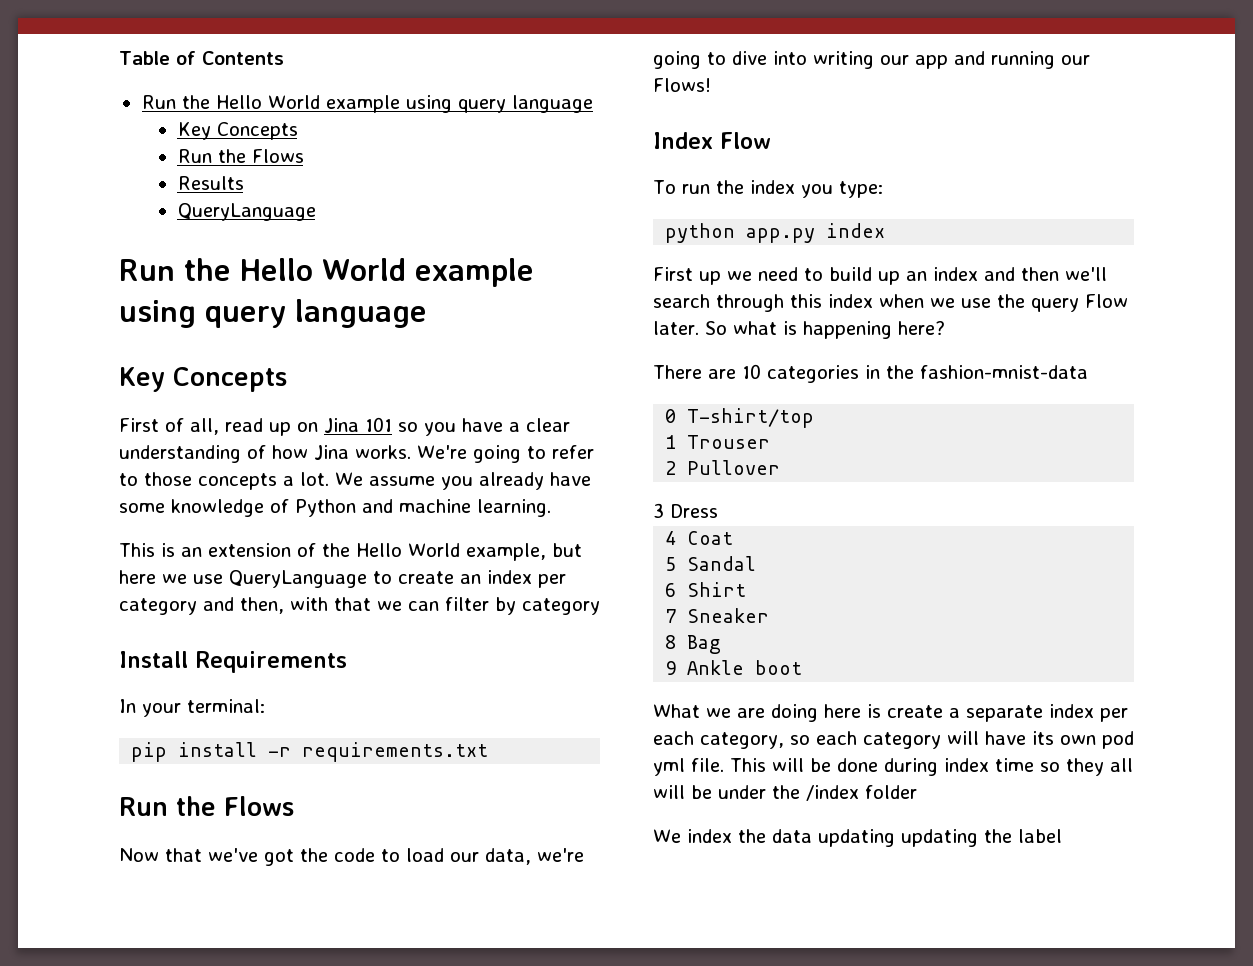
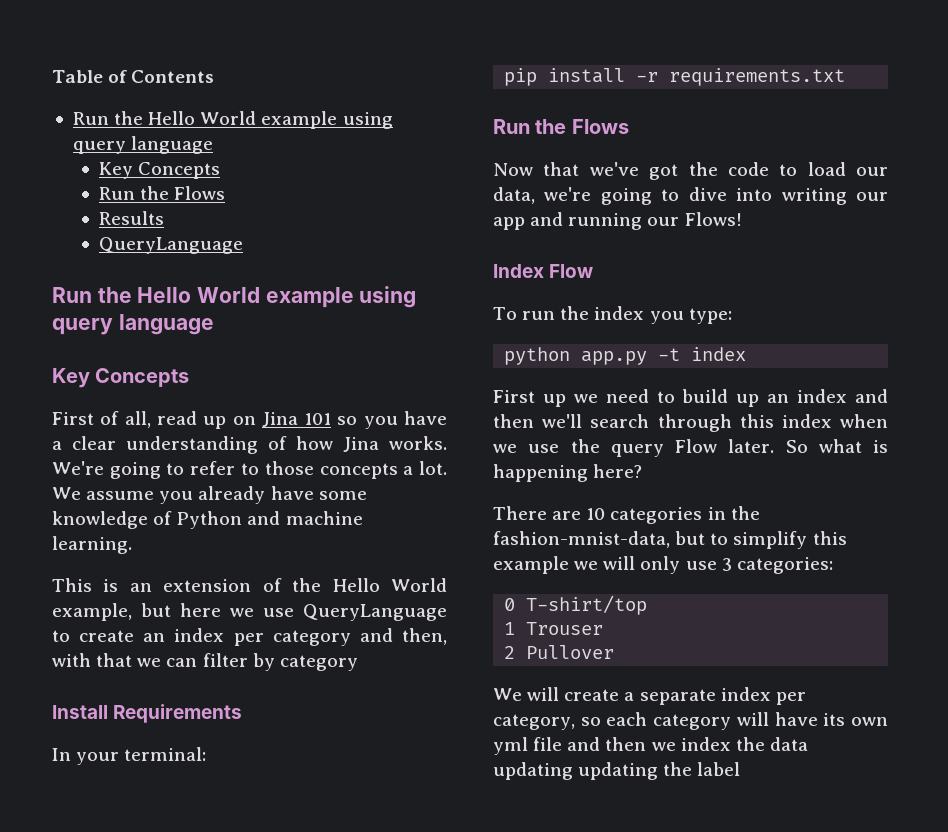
(816, 235) none -> [658,348,681,361] -t
[920,365,1088,379] fashion-mnist-data -> [493,531,847,549] [493,556,833,574] fashion-mnist-data, but to simplify this example we will only use 3 categories:
[653,503,718,518] [665,531,734,545] [665,556,757,571] [665,582,747,597] [665,608,770,623] [665,635,722,654] [665,660,803,675] [653,704,881,722] 3 Dress // 4 Coat // 5 Sandal // 6 Shirt // 7 Sneaker // 8 Bag // 9 Ankle boot // What we are doing here is -> [493,687,560,701] We will
[653,731,694,745] each -> (806, 698) none
[1102,731,1134,749] [653,758,1133,776] [653,785,917,801] [653,829,681,843] pod yml file. This will be done during index time so they all will be under the /index folder // We -> [493,737,676,755] yml file and then we

